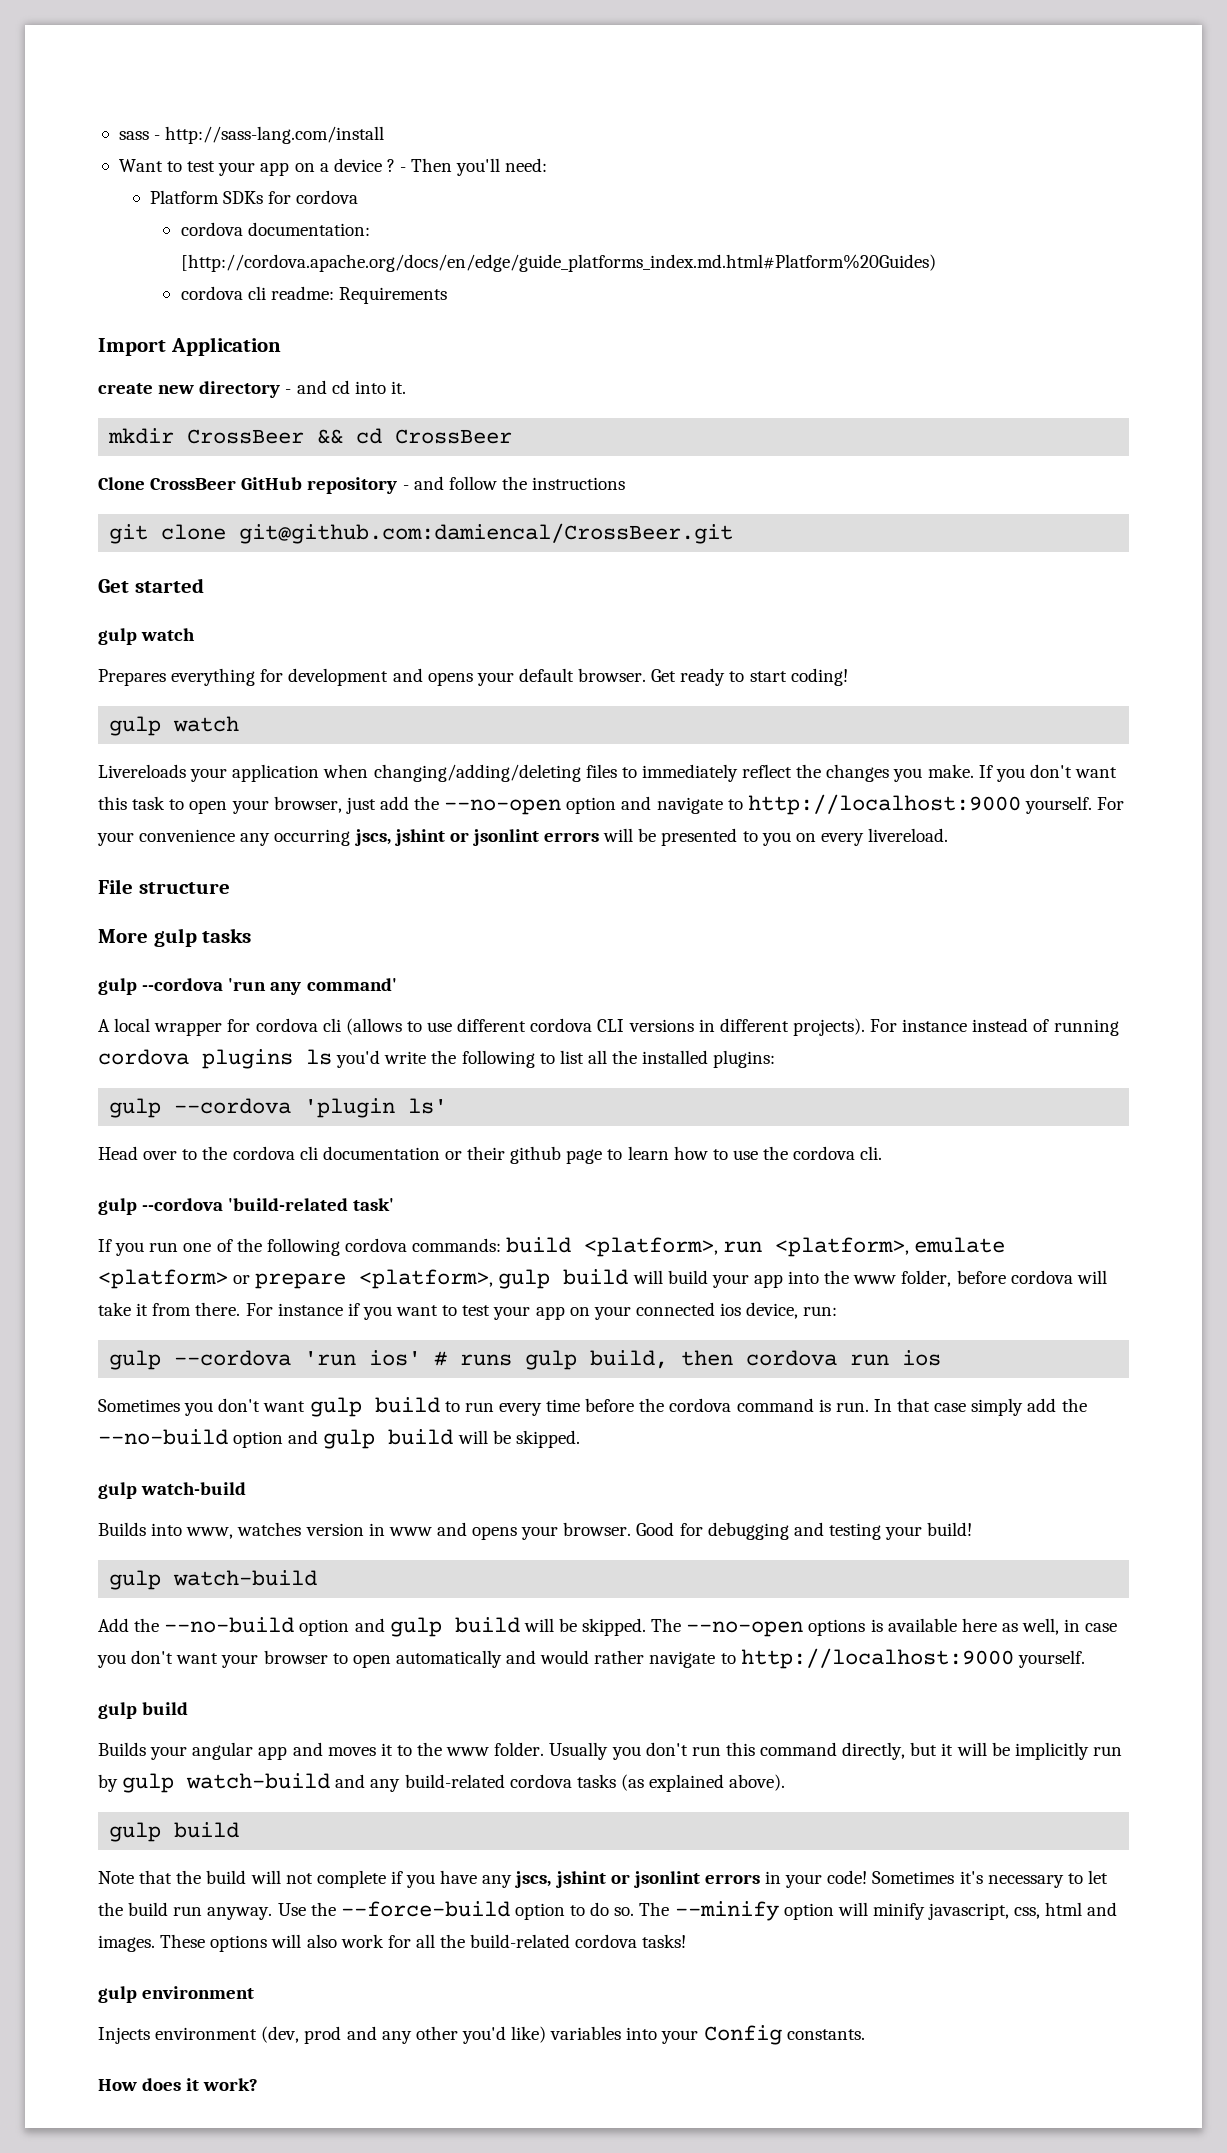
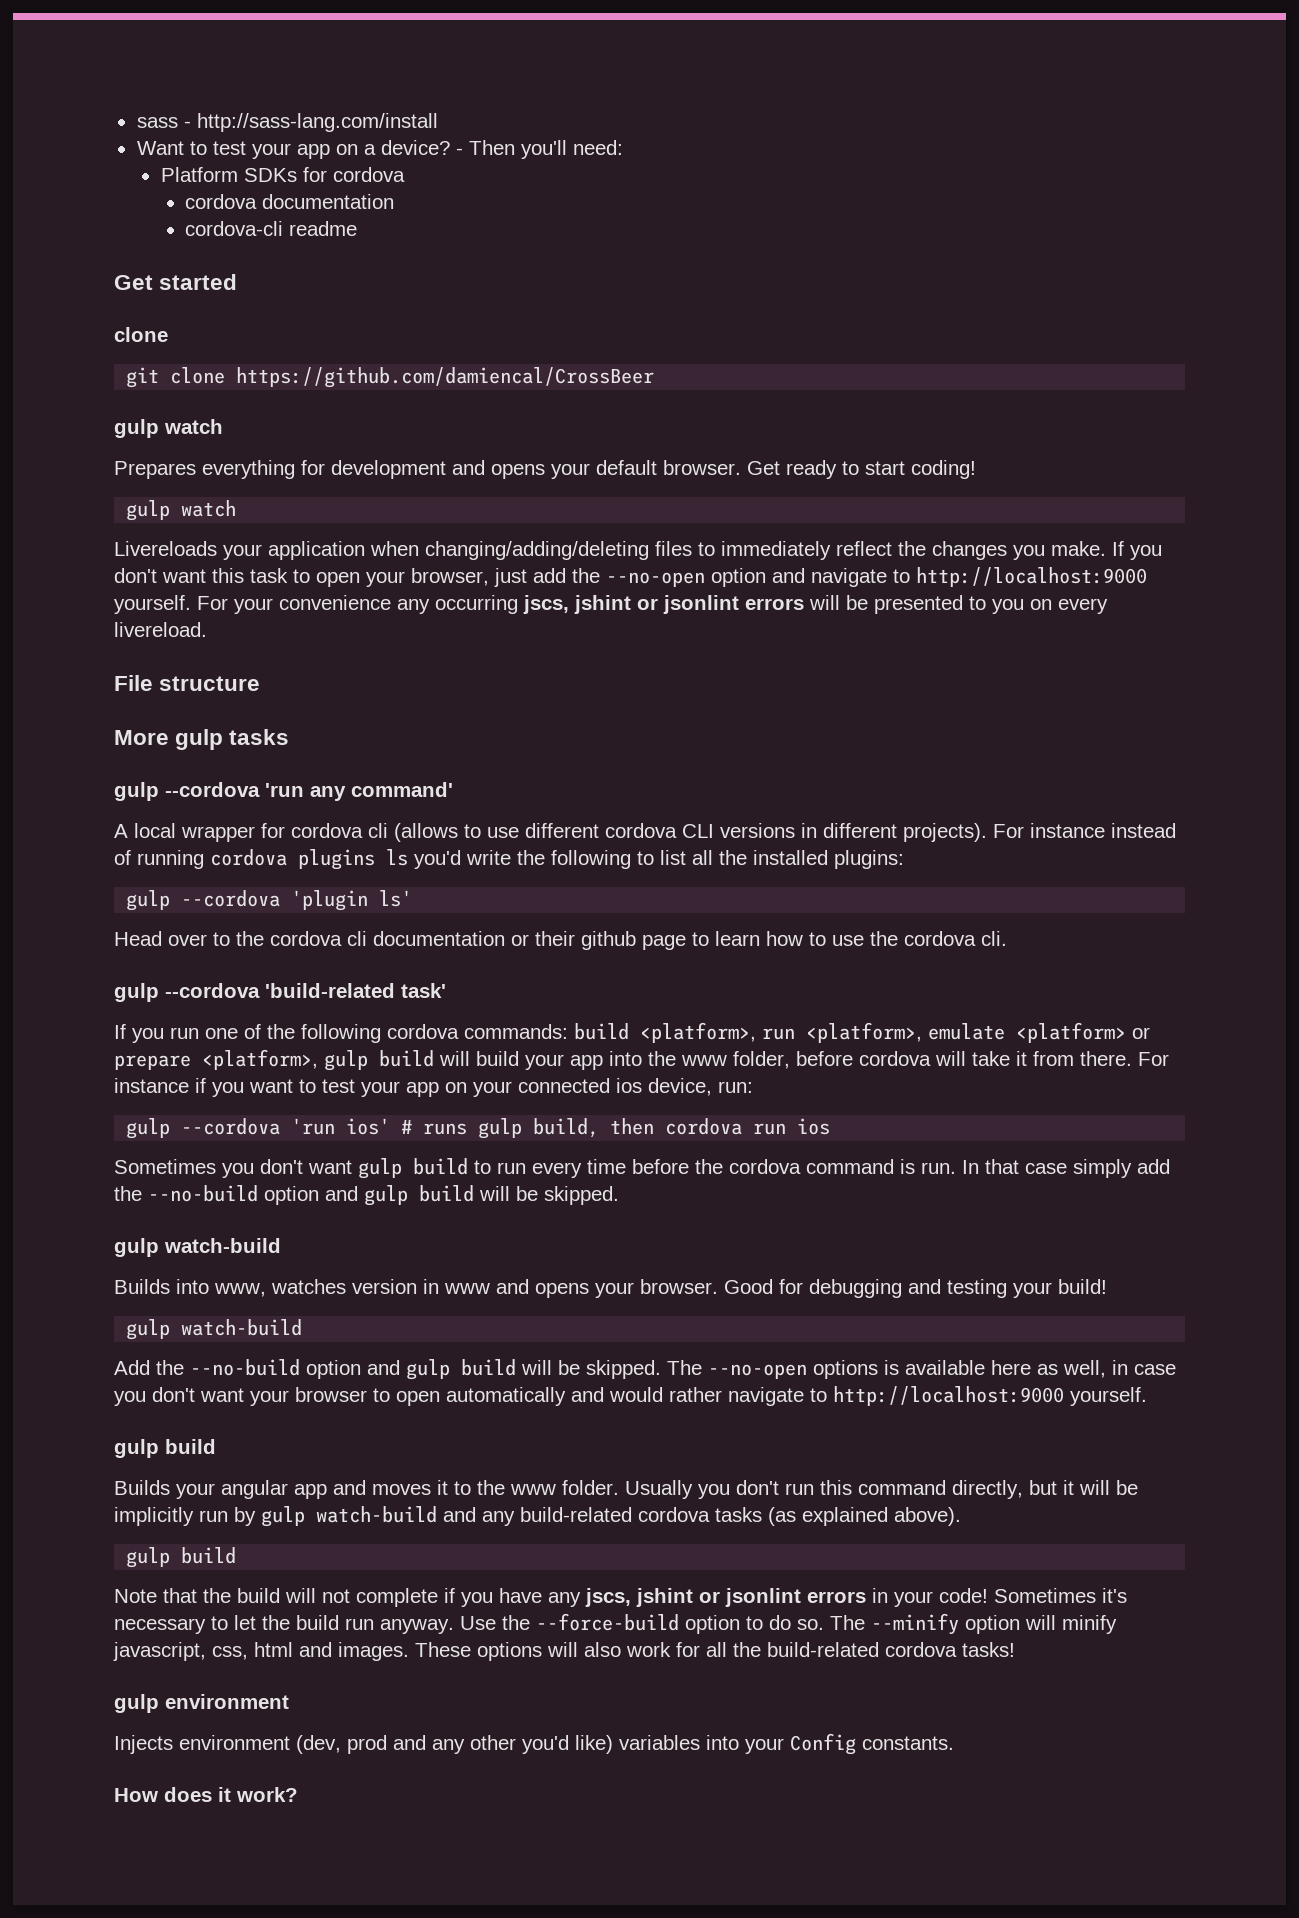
[333,158,395,172] device ? -> [380,140,450,155] device?
[247,222,370,236] [180,254,936,272] [180,286,447,304] [98,337,281,356] [98,380,406,398] [108,428,513,444] [98,476,626,494] documentation: [http://cordova.apache.org/docs/en/edge/guide_platforms_index.md.html#Platform%20Guides) // cordova cli readme: Requirements // Import Application // create new directory - and cd into it. // mkdir CrossBeer && cd CrossBeer // Clone CrossBeer GitHub repository - and follow the instructions -> [262,194,395,209] [185,221,358,236] [114,274,238,290] [114,327,168,342] documentation // cordova-cli readme // Get started // clone
[239,523,734,544] [98,578,204,593] git@github.com:damiencal/CrossBeer.git // Get started -> [236,367,655,388] https://github.com/damiencal/CrossBeer

